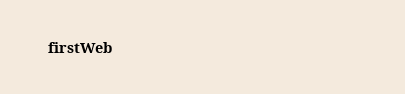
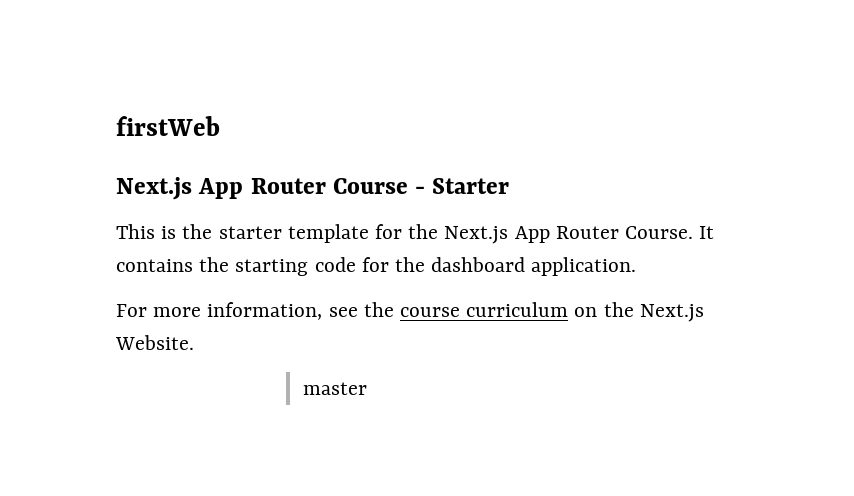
(112, 47) none -> [116,177,510,200] [116,224,715,244] [116,257,637,276] [116,302,704,322] [115,335,194,350] [302,382,367,395] // Next.js App Router Course - Starter // This is the starter template for the Next.js App Router Course. It contains the starting code for the dashboard application. // For more information, see the course curriculum on the Next.js Website. // master

